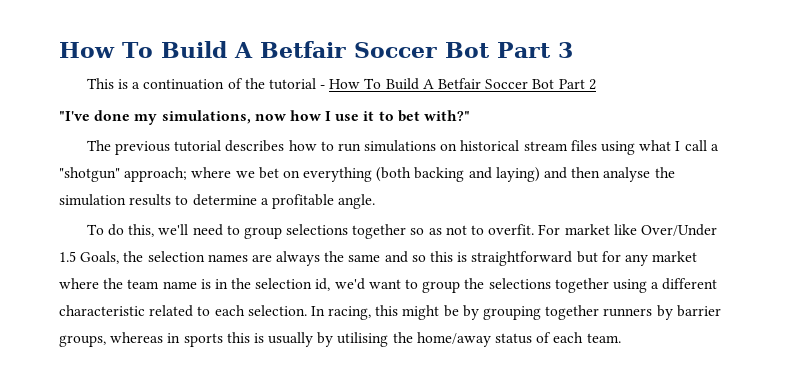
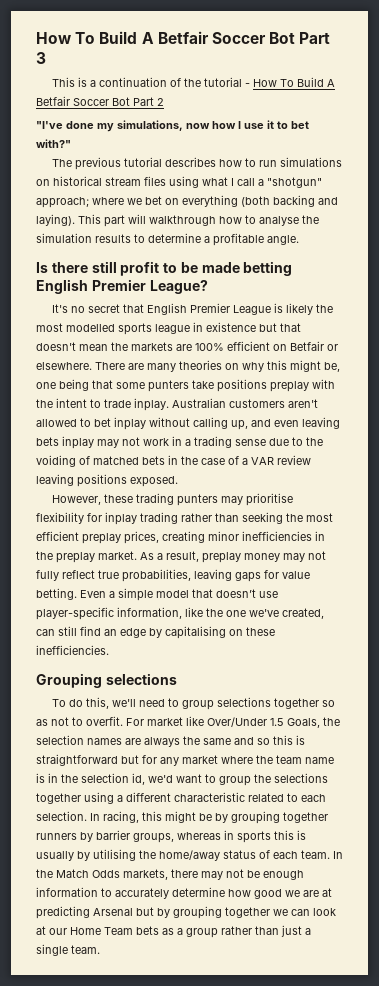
[495,167,601,182] laying) and then -> [36,214,256,227] laying). This part will walkthrough how to
(376, 201) none -> [36,261,293,276] [36,279,208,294] [51,303,333,315] [36,322,301,335] [36,341,338,351] [36,360,340,372] [36,379,335,392] [36,398,318,411] [36,417,340,430] [36,436,323,449] [36,455,311,467] [36,474,178,487] [51,493,293,506] [36,512,333,525] [36,531,325,544] [36,551,326,563] [36,569,310,582] [36,588,278,601] [36,607,324,620] [36,626,275,639] [36,645,109,655] [36,673,177,688] // Is there still profit to be made betting English Premier League? // It's no secret that English Premier League is likely the most modelled sports league in existence but that doesn't mean the markets are 100% efficient on Betfair or elsewhere. There are many theories on why this might be, one being that some punters take positions preplay with the intent to trade inplay. Australian customers aren't allowed to bet inplay without calling up, and even leaving bets inplay may not work in a trading sense due to the voiding of matched bets in the case of a VAR review leaving positions exposed. // However, these trading punters may prioritise flexibility for inplay trading rather than seeking the most efficient preplay prices, creating minor inefficiencies in the preplay market. As a result, preplay money may not fully reflect true probabilities, leaving gaps for value betting. Even a simple model that doesn’t use player-specific information, like the one we've created, can still find an edge by capitalising on these inefficiencies. // Grouping selections
(621, 338) none -> [333,851,343,859] [36,869,304,880] [36,887,332,899] [36,906,336,919] [36,925,311,938] [36,944,100,956] In the Match Odds markets, there may not be enough information to accurately determine how good we are at predicting Arsenal but by grouping together we can look at our Home Team bets as a group rather than just a single team.

